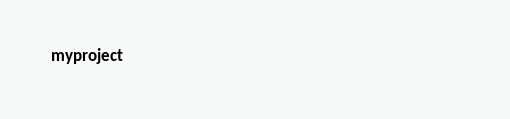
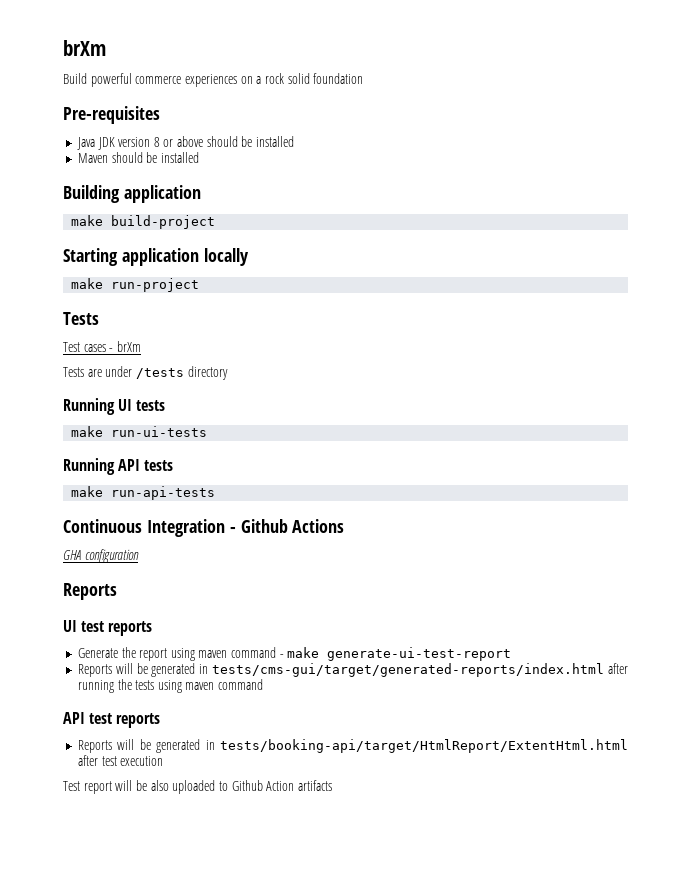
[51,48,123,64] myproject -> [63,40,106,56] [63,73,364,87] [63,106,160,124] [76,136,295,150] [77,152,199,163] [63,185,201,203] [71,215,216,229] [63,248,249,266] [71,278,200,292] [63,312,99,325] [63,341,141,352] [63,366,228,380] [63,398,166,415] [71,426,208,437] [63,458,174,475] [71,486,216,500] [63,519,345,537] [63,549,139,563] [63,583,117,600] [63,620,153,636] [77,647,512,661] [77,663,628,677] [77,679,264,693] [63,712,161,728] [77,739,628,753] [77,755,164,766] [63,780,332,794] brXm // Build powerful commerce experiences on a rock solid foundation // Pre-requisites // Java JDK version 8 or above should be installed // Maven should be installed // Building application // make build-project // Starting application locally // make run-project // Tests // Test cases - brXm // Tests are under /tests directory // Running UI tests // make run-ui-tests // Running API tests // make run-api-tests // Continuous Integration - Github Actions // GHA configuration // Reports // UI test reports // Generate the report using maven command - make generate-ui-test-report // Reports will be generated in tests/cms-gui/target/generated-reports/index.html after running the tests using maven command // API test reports // Reports will be generated in tests/booking-api/target/HtmlReport/ExtentHtml.html after test execution // Test report will be also uploaded to Github Action artifacts

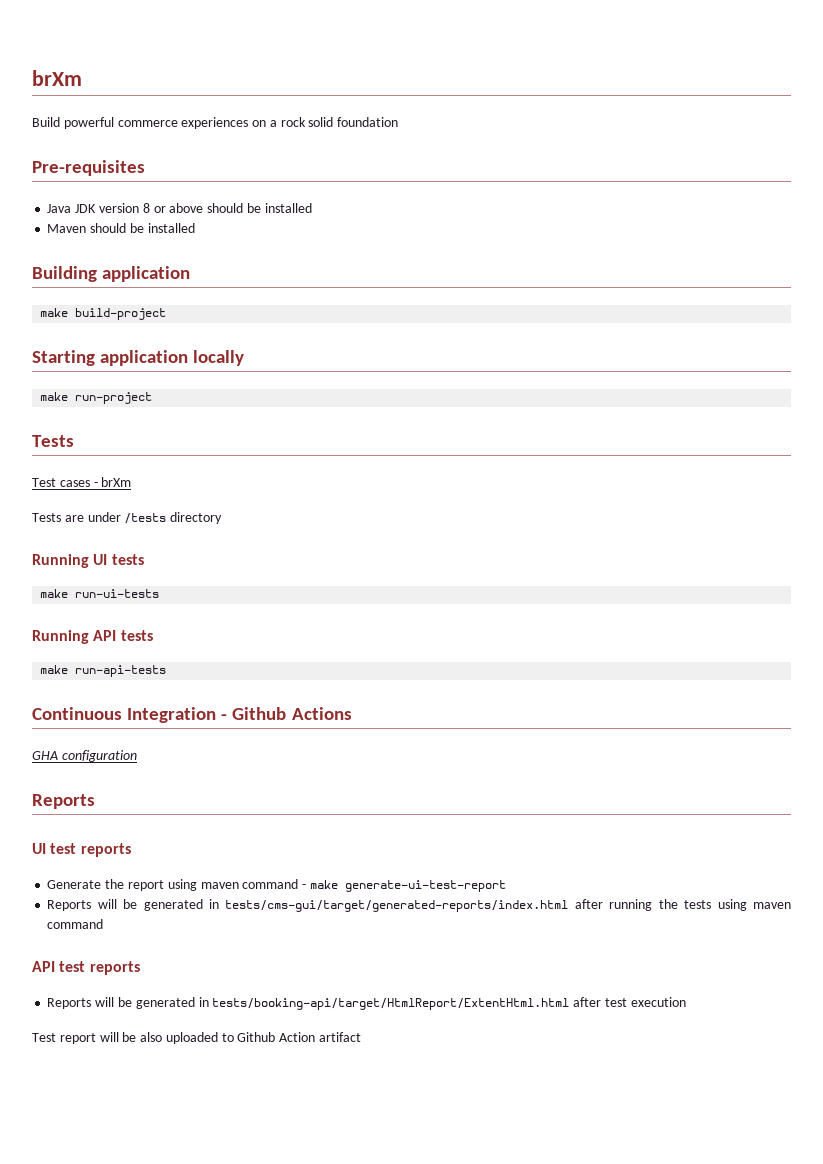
[297,780,332,791] artifacts -> [319,1032,362,1042] artifact

